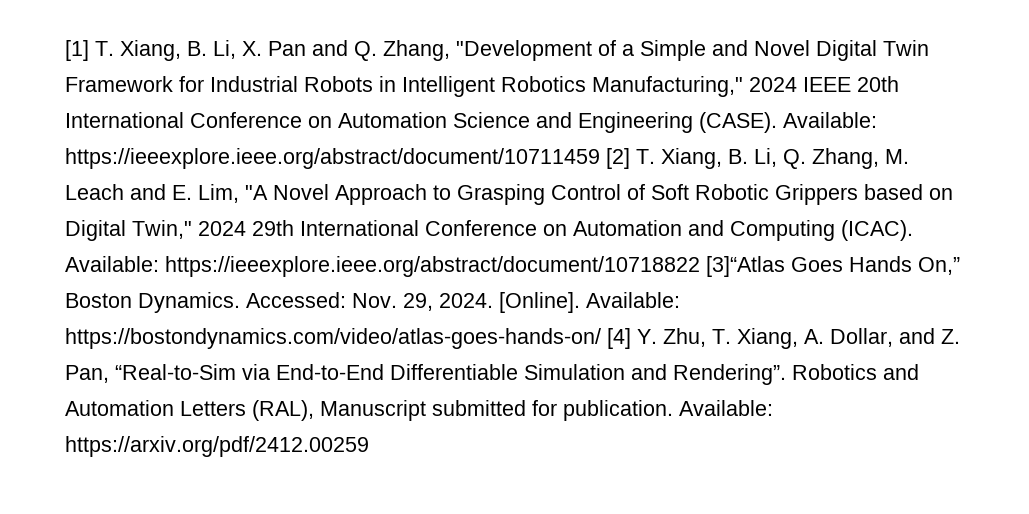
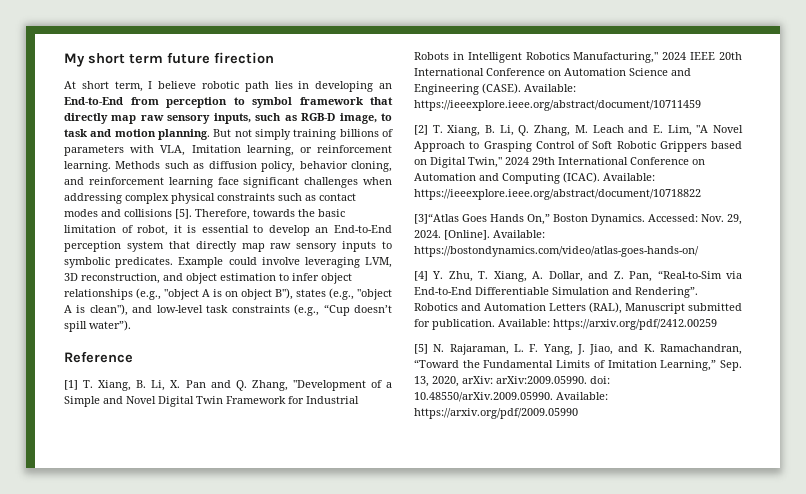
(65, 50) none -> [64,52,274,67] [64,81,393,92] [64,97,393,108] [64,113,393,124] [64,129,393,140] [64,145,392,156] [64,161,392,172] [64,177,392,188] [64,193,356,204] [64,209,345,220] [64,225,392,236] [64,241,392,252] [64,257,392,268] [64,273,352,284] [64,288,392,300] [64,304,393,316] [64,320,131,332] [64,351,133,363] My short term future firection // At short term, I believe robotic path lies in developing an End-to-End from perception to symbol framework that directly map raw sensory inputs, such as RGB-D image, to task and motion planning. But not simply training billions of parameters with VLA, Imitation learning, or reinforcement learning. Methods such as diffusion policy, behavior cloning, and reinforcement learning face significant challenges when addressing complex physical constraints such as contact modes and collisions [5]. Therefore, towards the basic limitation of robot, it is essential to develop an End-to-End perception system that directly map raw sensory inputs to symbolic predicates. Example could involve leveraging LVM, 3D reconstruction, and object estimation to infer object relationships (e.g., "object A is on object B"), states (e.g., "object A is clean"), and low-level task constraints (e.g., “Cup doesn’t spill water”). // Reference //
(600, 158) none -> (701, 105) //
(700, 266) none -> (701, 194) //
(601, 338) none -> (699, 251) //
(369, 446) none -> [414,344,742,355] [414,359,742,371] [414,376,610,387] [414,392,608,402] [414,408,578,419] // [5] N. Rajaraman, L. F. Yang, J. Jiao, and K. Ramachandran, “Toward the Fundamental Limits of Imitation Learning,” Sep. 13, 2020, arXiv: arXiv:2009.05990. doi: 10.48550/arXiv.2009.05990. Available: https://arxiv.org/pdf/2009.05990

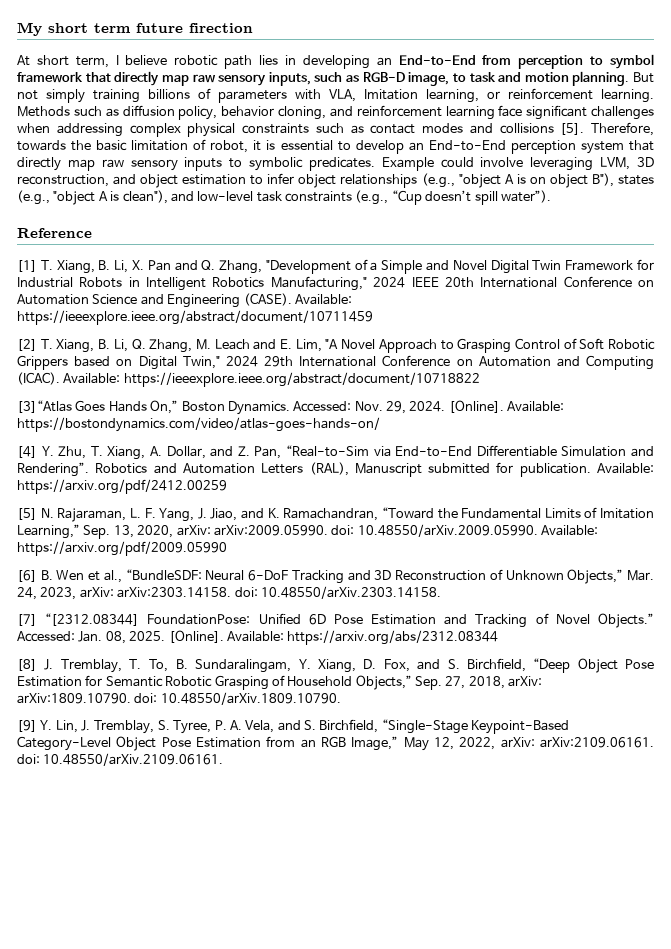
(578, 413) none -> [17,569,654,584] [17,586,441,600] [17,613,654,628] [17,630,499,645] [17,658,654,673] [17,675,543,690] [17,692,341,705] [17,719,570,734] [17,736,654,751] [17,753,224,766] // [6] B. Wen et al., “BundleSDF: Neural 6-DoF Tracking and 3D Reconstruction of Unknown Objects,” Mar. 24, 2023, arXiv: arXiv:2303.14158. doi: 10.48550/arXiv.2303.14158. // [7] “[2312.08344] FoundationPose: Unified 6D Pose Estimation and Tracking of Novel Objects.” Accessed: Jan. 08, 2025. [Online]. Available: https://arxiv.org/abs/2312.08344 // [8] J. Tremblay, T. To, B. Sundaralingam, Y. Xiang, D. Fox, and S. Birchfield, “Deep Object Pose Estimation for Semantic Robotic Grasping of Household Objects,” Sep. 27, 2018, arXiv: arXiv:1809.10790. doi: 10.48550/arXiv.1809.10790. // [9] Y. Lin, J. Tremblay, S. Tyree, P. A. Vela, and S. Birchfield, “Single-Stage Keypoint-Based Category-Level Object Pose Estimation from an RGB Image,” May 12, 2022, arXiv: arXiv:2109.06161. doi: 10.48550/arXiv.2109.06161.

